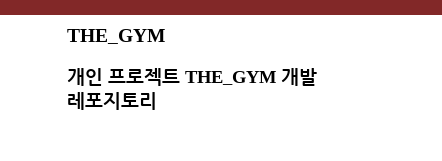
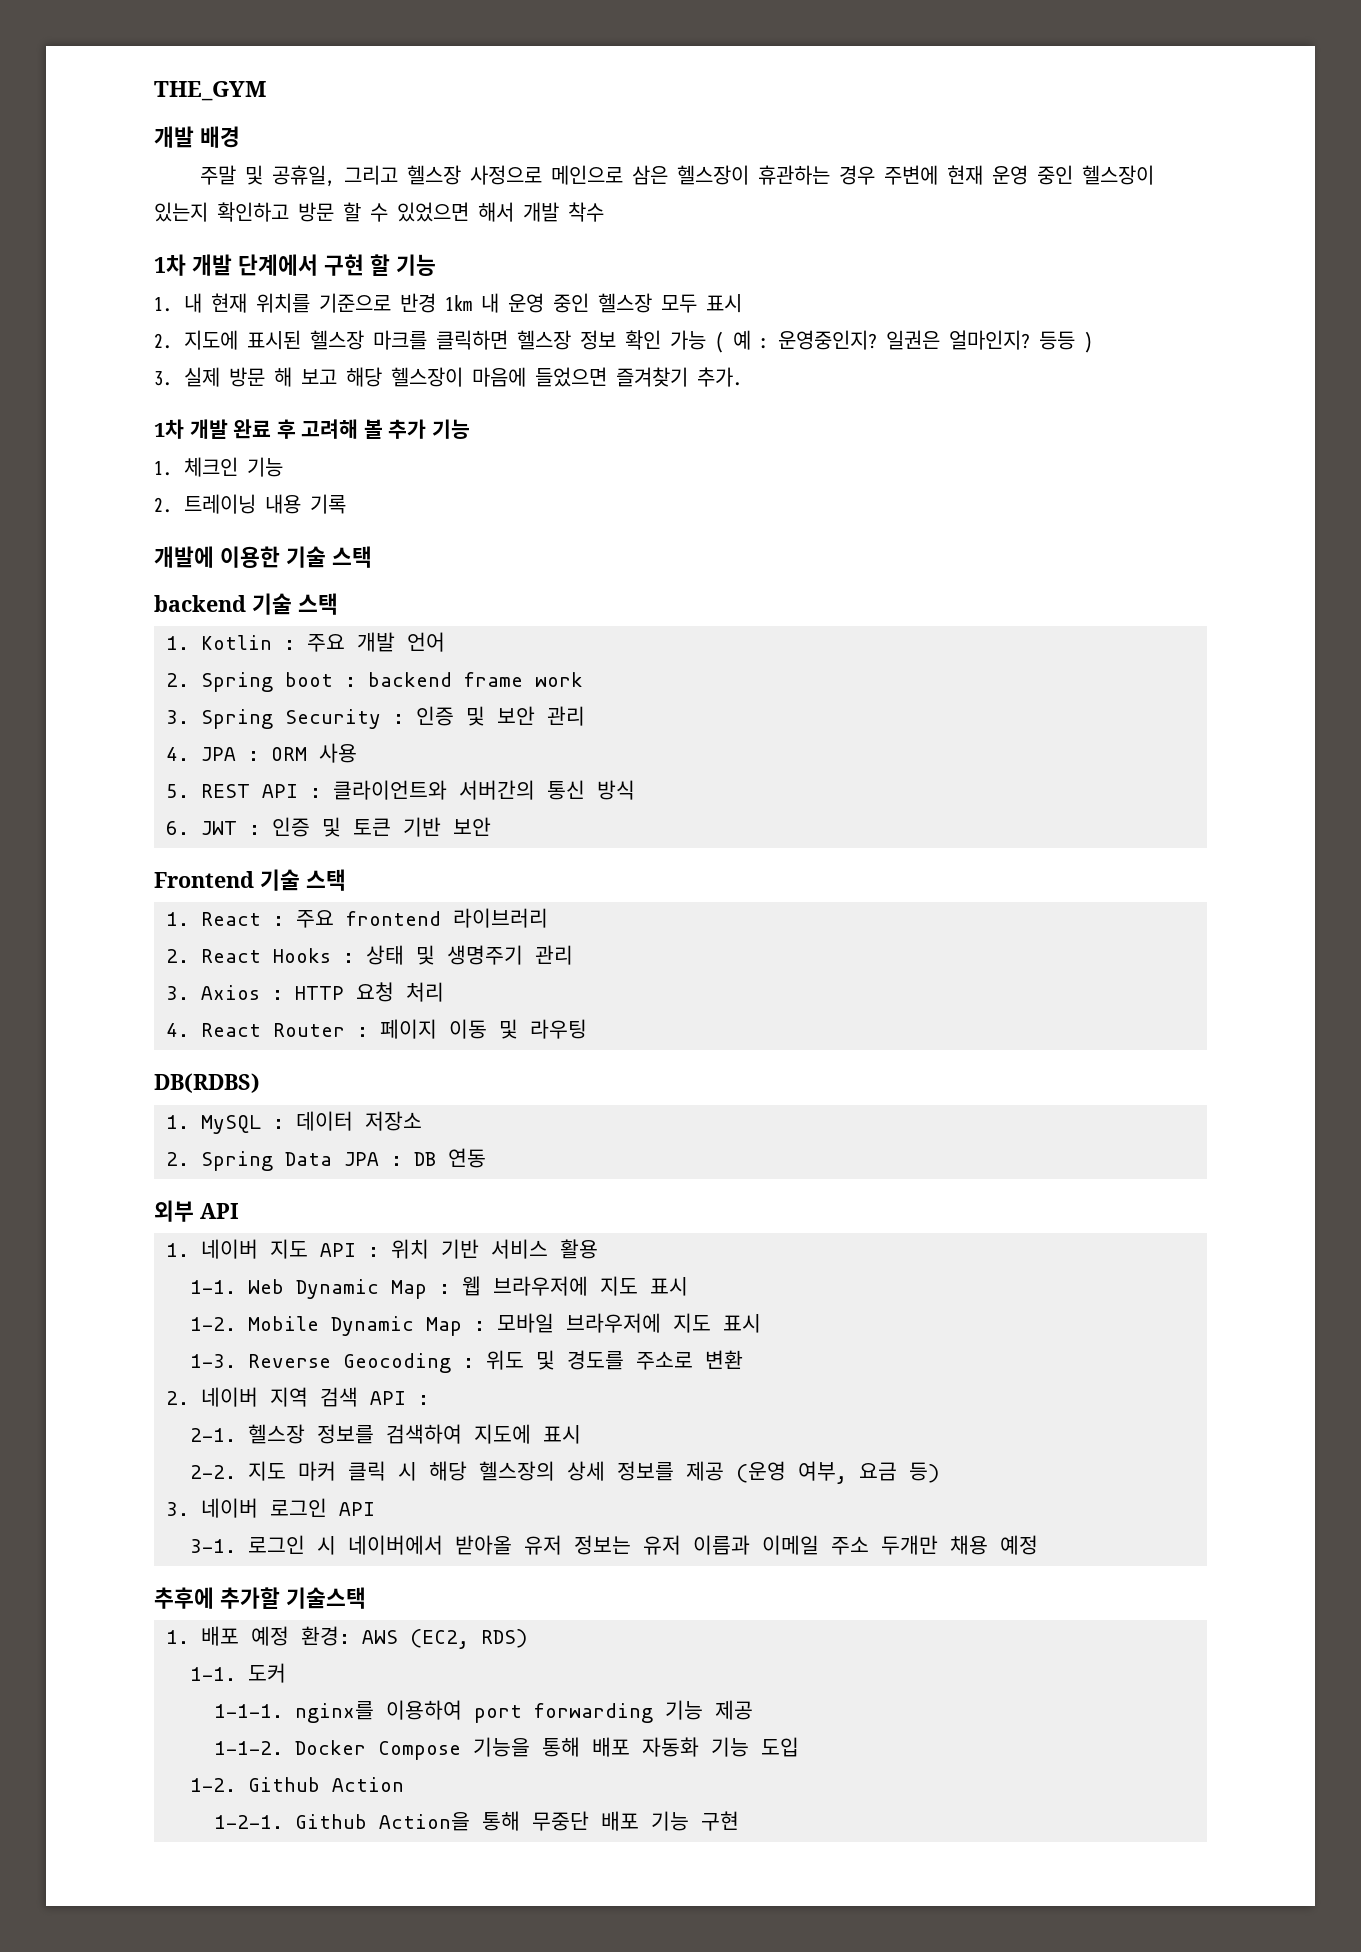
[67,68,317,86] [67,92,157,110] 개인 프로젝트 THE_GYM 개발 레포지토리 -> [154,126,240,148] [200,165,1155,187] [154,202,604,222] [154,254,436,276] [154,293,742,313] [154,330,1093,353] [154,367,742,387] [154,419,470,439] [154,457,283,477] [154,494,346,514] [154,546,372,568] [154,593,338,615] [166,632,445,652] [166,672,583,692] [166,706,585,729] [166,743,357,763] [166,780,635,800] [166,817,491,837] [154,869,346,891] [166,908,548,928] [166,945,573,965] [166,982,444,1002] [166,1019,587,1039] [154,1073,260,1093] [166,1111,422,1134] [166,1148,486,1171] [154,1200,239,1222] [166,1239,598,1259] [190,1276,688,1299] [190,1313,761,1336] [190,1350,743,1373] [166,1387,429,1407] [190,1424,581,1444] [190,1461,939,1484] [166,1498,375,1518] [190,1535,1038,1555] [154,1587,366,1609] [166,1626,527,1649] [190,1663,286,1683] [214,1700,753,1723] [214,1737,799,1760] [190,1777,404,1792] [214,1811,739,1831] 개발 배경 // 주말 및 공휴일, 그리고 헬스장 사정으로 메인으로 삼은 헬스장이 휴관하는 경우 주변에 현재 운영 중인 헬스장이 있는지 확인하고 방문 할 수 있었으면 해서 개발 착수 // 1차 개발 단계에서 구현 할 기능 // 1. 내 현재 위치를 기준으로 반경 1km 내 운영 중인 헬스장 모두 표시 // 2. 지도에 표시된 헬스장 마크를 클릭하면 헬스장 정보 확인 가능 ( 예 : 운영중인지? 일권은 얼마인지? 등등 ) // 3. 실제 방문 해 보고 해당 헬스장이 마음에 들었으면 즐겨찾기 추가. // 1차 개발 완료 후 고려해 볼 추가 기능 // 1. 체크인 기능 // 2. 트레이닝 내용 기록 // 개발에 이용한 기술 스택 // backend 기술 스택 // 1. Kotlin : 주요 개발 언어 // 2. Spring boot : backend frame work // 3. Spring Security : 인증 및 보안 관리 // 4. JPA : ORM 사용 // 5. REST API : 클라이언트와 서버간의 통신 방식 // 6. JWT : 인증 및 토큰 기반 보안 // Frontend 기술 스택 // 1. React : 주요 frontend 라이브러리 // 2. React Hooks : 상태 및 생명주기 관리 // 3. Axios : HTTP 요청 처리 // 4. React Router : 페이지 이동 및 라우팅 // DB(RDBS) // 1. MySQL : 데이터 저장소 // 2. Spring Data JPA : DB 연동 // 외부 API // 1. 네이버 지도 API : 위치 기반 서비스 활용 // 1-1. Web Dynamic Map : 웹 브라우저에 지도 표시 // 1-2. Mobile Dynamic Map : 모바일 브라우저에 지도 표시 // 1-3. Reverse Geocoding : 위도 및 경도를 주소로 변환 // 2. 네이버 지역 검색 API : // 2-1. 헬스장 정보를 검색하여 지도에 표시 // 2-2. 지도 마커 클릭 시 해당 헬스장의 상세 정보를 제공 (운영 여부, 요금 등) // 3. 네이버 로그인 API // 3-1. 로그인 시 네이버에서 받아올 유저 정보는 유저 이름과 이메일 주소 두개만 채용 예정 // 추후에 추가할 기술스택 // 1. 배포 예정 환경: AWS (EC2, RDS) // 1-1. 도커 // 1-1-1. nginx를 이용하여 port forwarding 기능 제공 // 1-1-2. Docker Compose 기능을 통해 배포 자동화 기능 도입 // 1-2. Github Action // 1-2-1. Github Action을 통해 무중단 배포 기능 구현

